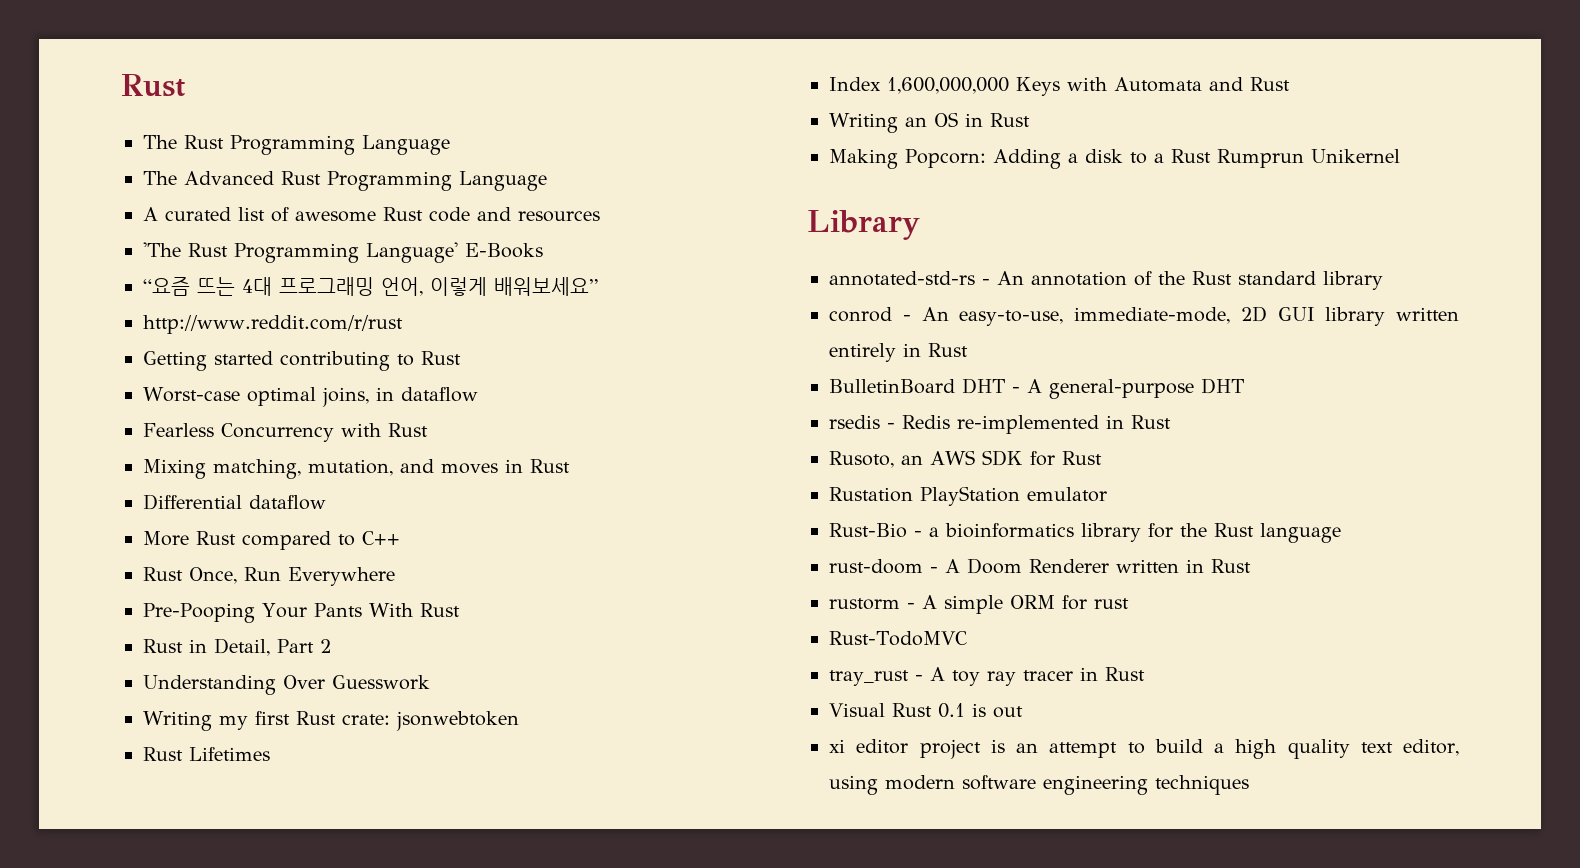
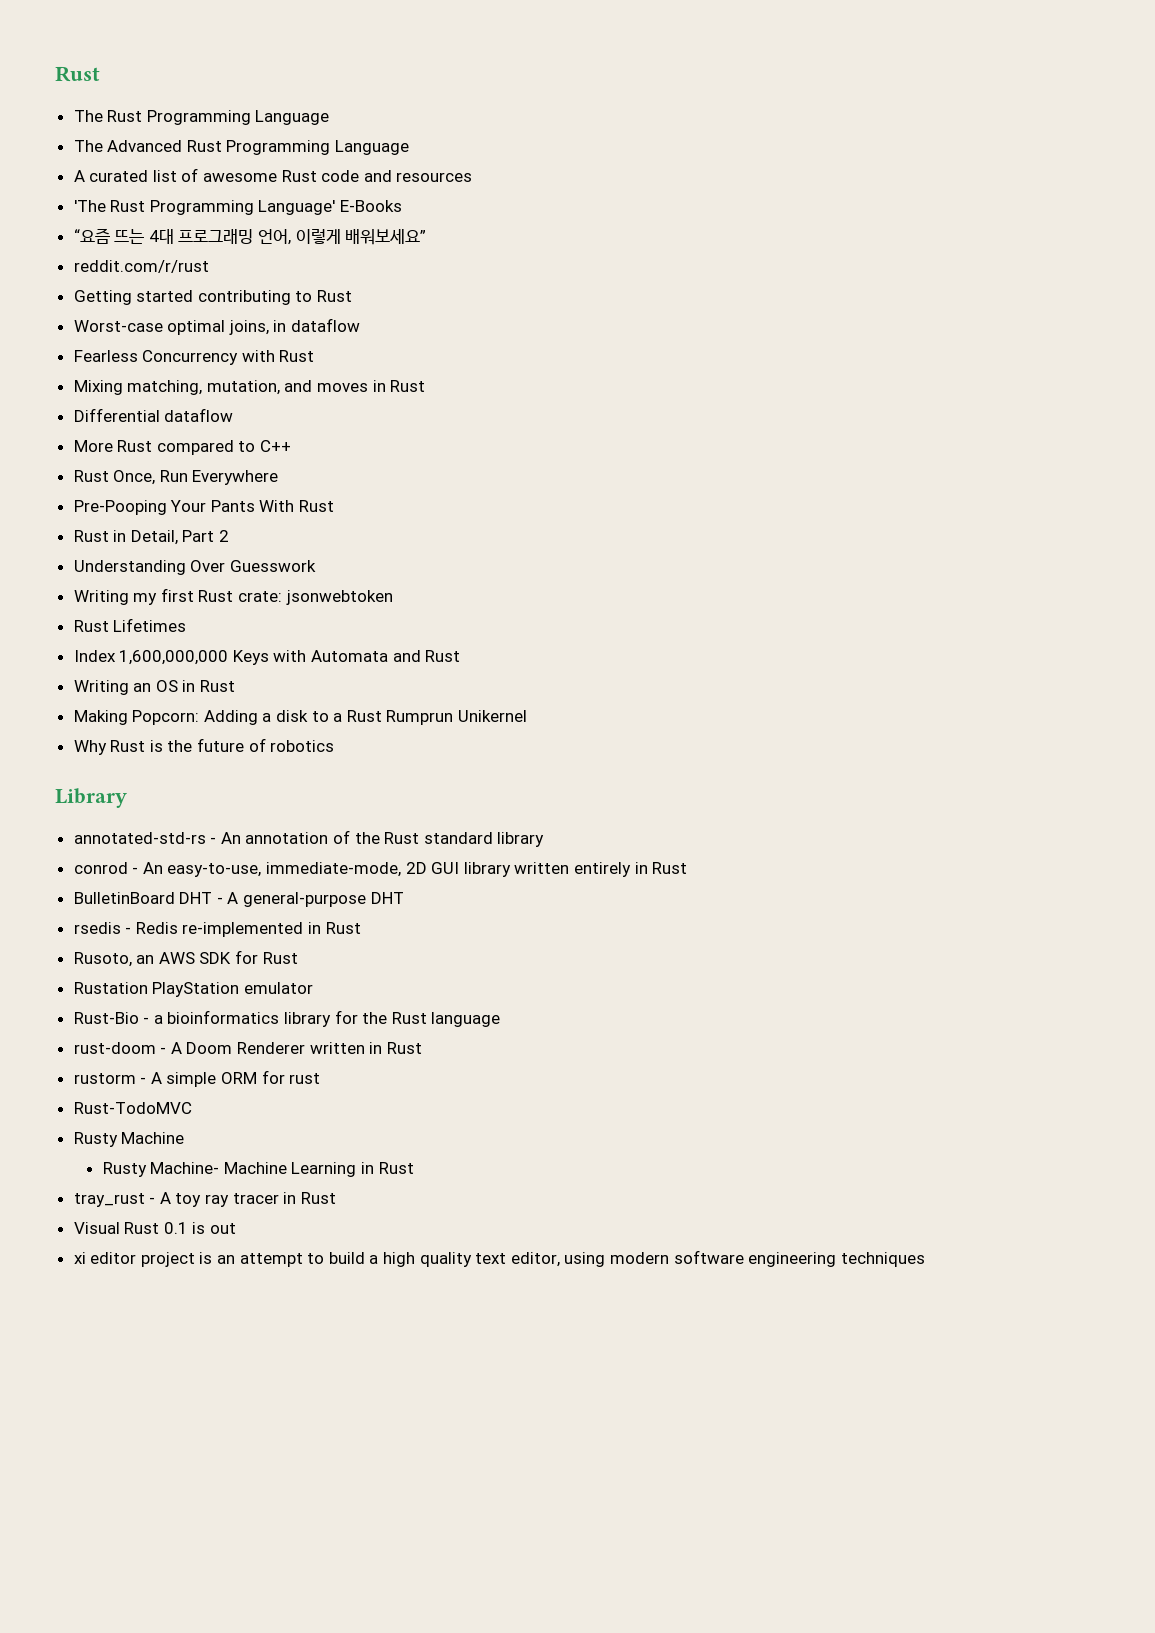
[143,315,403,334] http://www.reddit.com/r/rust -> [73,260,209,273] reddit.com/r/rust
(1400, 156) none -> [73,738,335,755] // Why Rust is the future of robotics
(967, 638) none -> [73,1132,185,1147] [102,1162,414,1177] // Rusty Machine // Rusty Machine- Machine Learning in Rust

